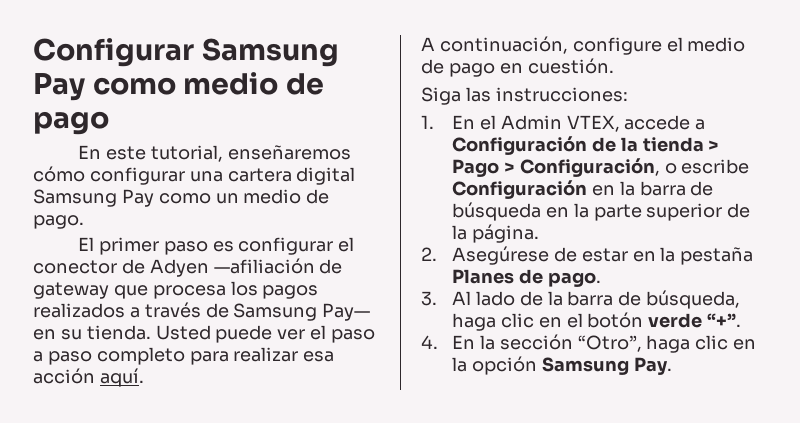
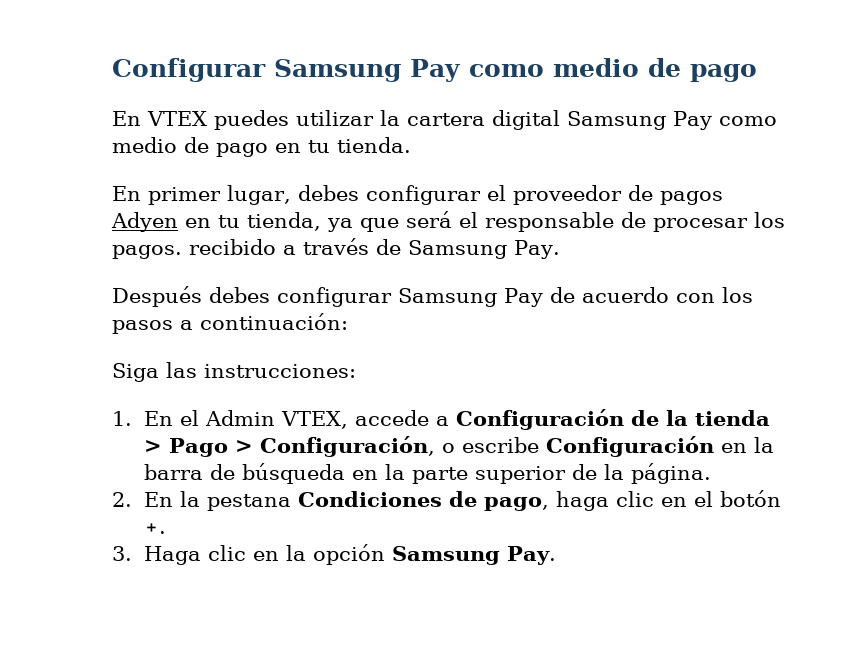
[105,145,351,162] [33,166,223,185] este tutorial, enseñaremos cómo configurar una -> [147,110,400,130] VTEX puedes utilizar la
[215,189,330,204] [33,215,84,229] [77,237,355,255] [33,258,343,277] [33,281,319,299] [33,302,371,321] [33,325,376,343] [33,347,335,365] [33,368,144,387] [421,36,746,55] [421,58,614,77] un medio de pago. // El primer paso es configurar el conector de Adyen —afiliación de gateway que procesa los pagos realizados a través de Samsung Pay— en su tienda. Usted puede ver el paso a paso completo para realizar esa acción aquí. // A continuación, configure el medio de pago en cuestión. -> [112,137,411,157] [112,185,723,205] [111,211,785,232] [112,238,560,259] [112,286,753,307] [112,313,348,334] medio de pago en tu tienda. // En primer lugar, debes configurar el proveedor de pagos Adyen en tu tienda, ya que será el responsable de procesar los pagos. recibido a través de Samsung Pay. // Después debes configurar Samsung Pay de acuerdo con los pasos a continuación:
[451,246,754,265] [451,269,601,287] [421,290,741,309] Asegúrese de estar en la pestaña Planes de pago. // 3. Al lado de la barra de búsqueda, -> [144,491,550,511] En la pestana Condiciones de pago,
[648,313,742,328] [421,334,691,353] verde “+”. // 4. En la sección “Otro”, haga -> [144,523,167,534] [112,546,202,565] +. // 3. Haga

